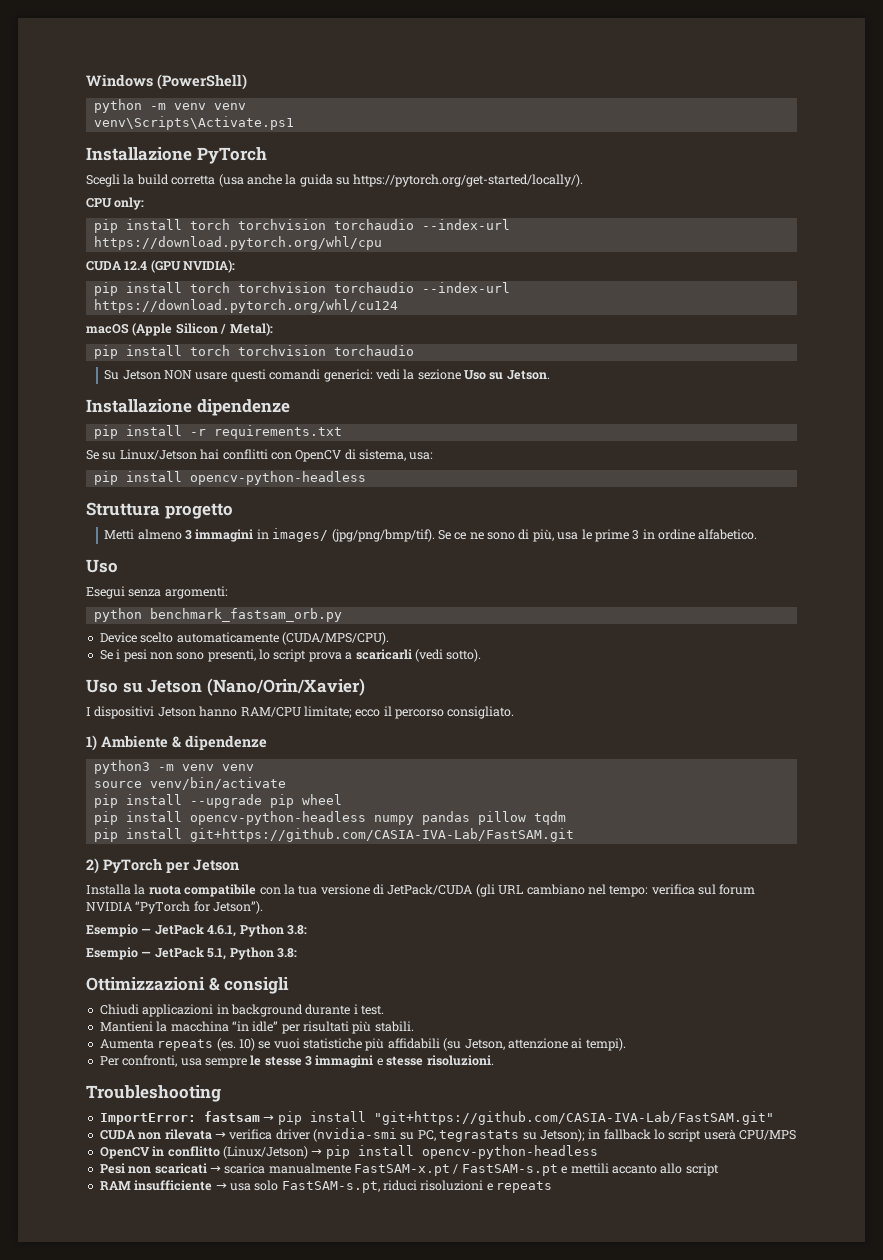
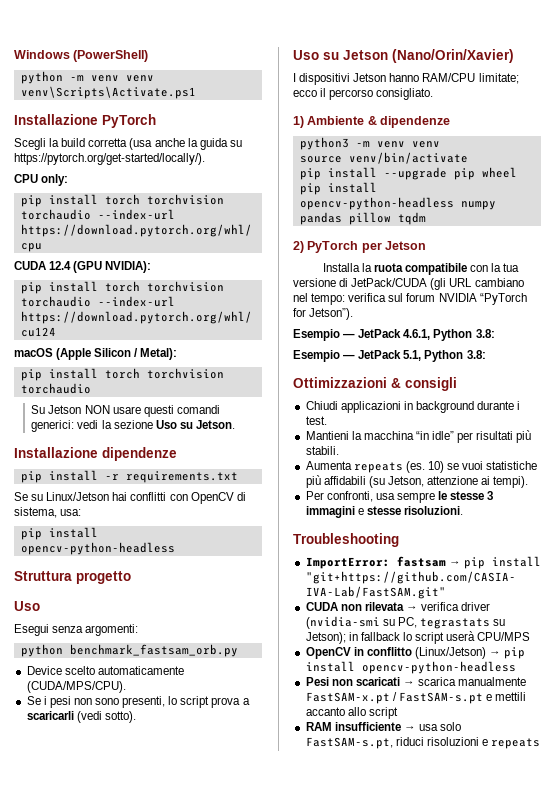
[104,528,758,542] // Metti almeno 3 immagini in images/ (jpg/png/bmp/tif). Se ce ne sono di più, usa le prime 3 in ordine alfabetico. -> (131, 577) none
[93,828,574,842] // pip install git+https://github.com/CASIA-IVA-Lab/FastSAM.git -> (426, 218) none

